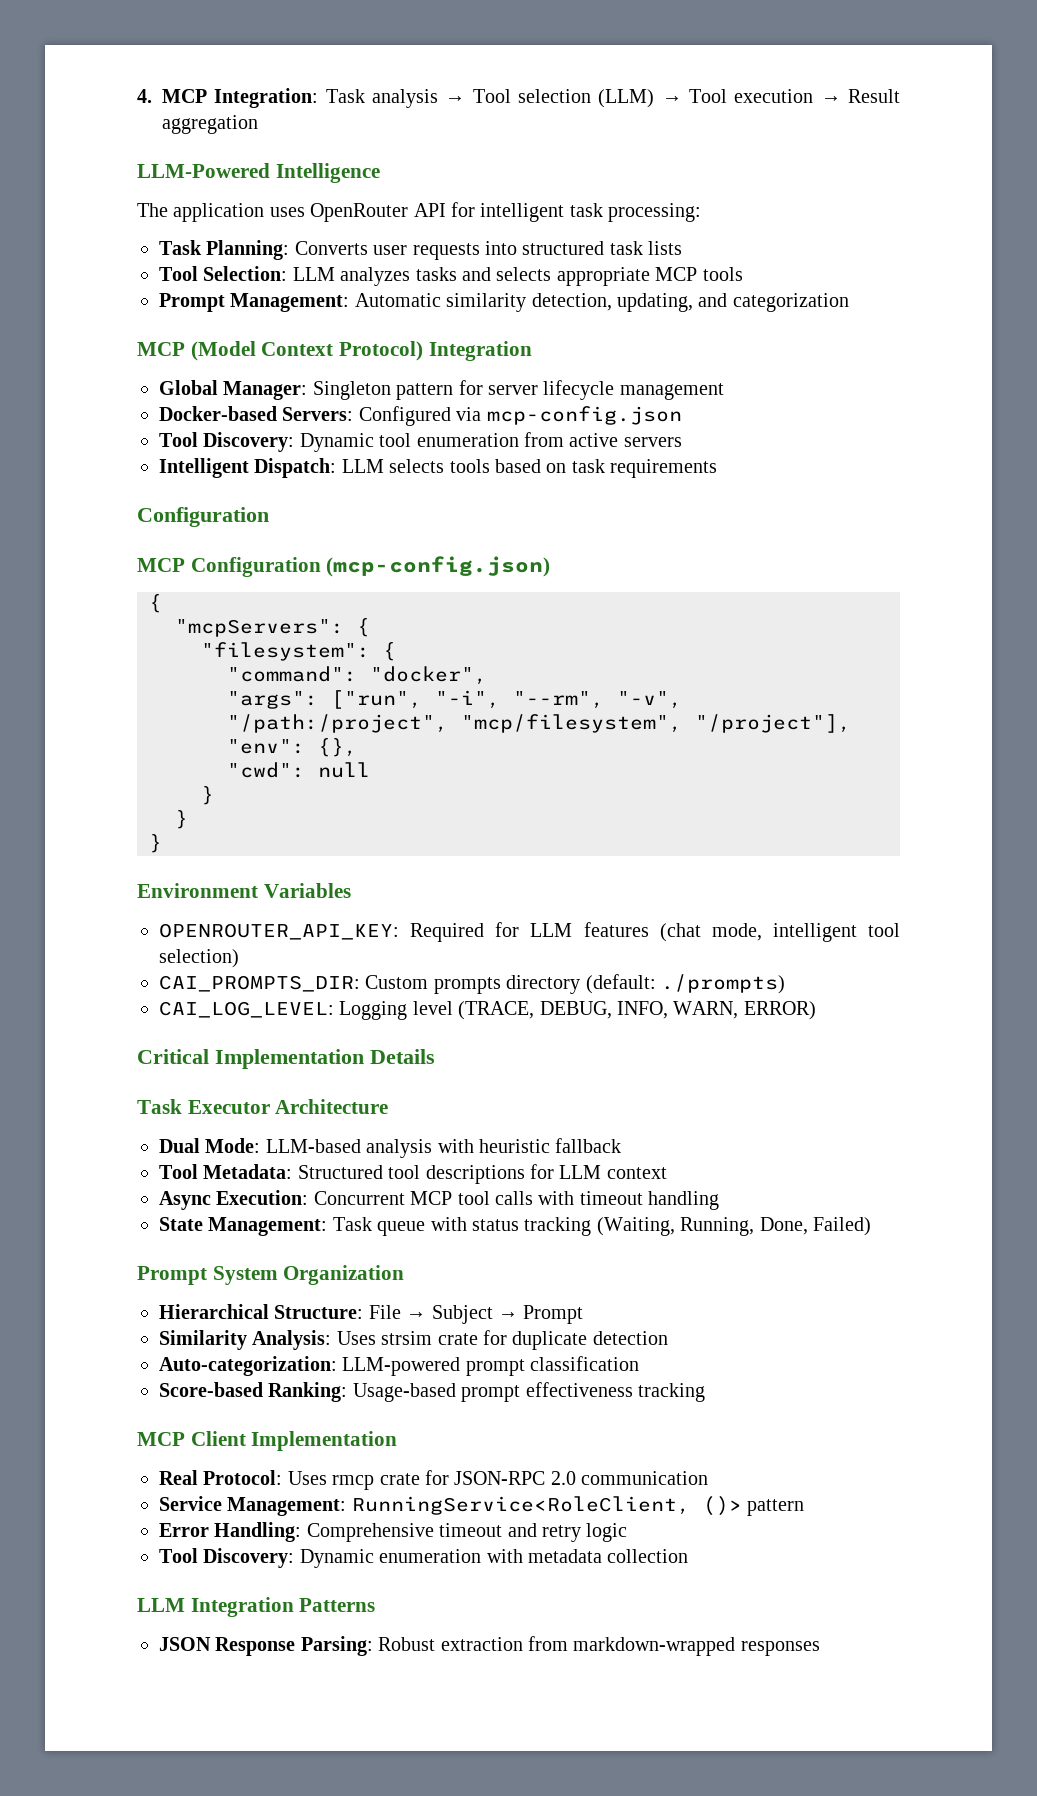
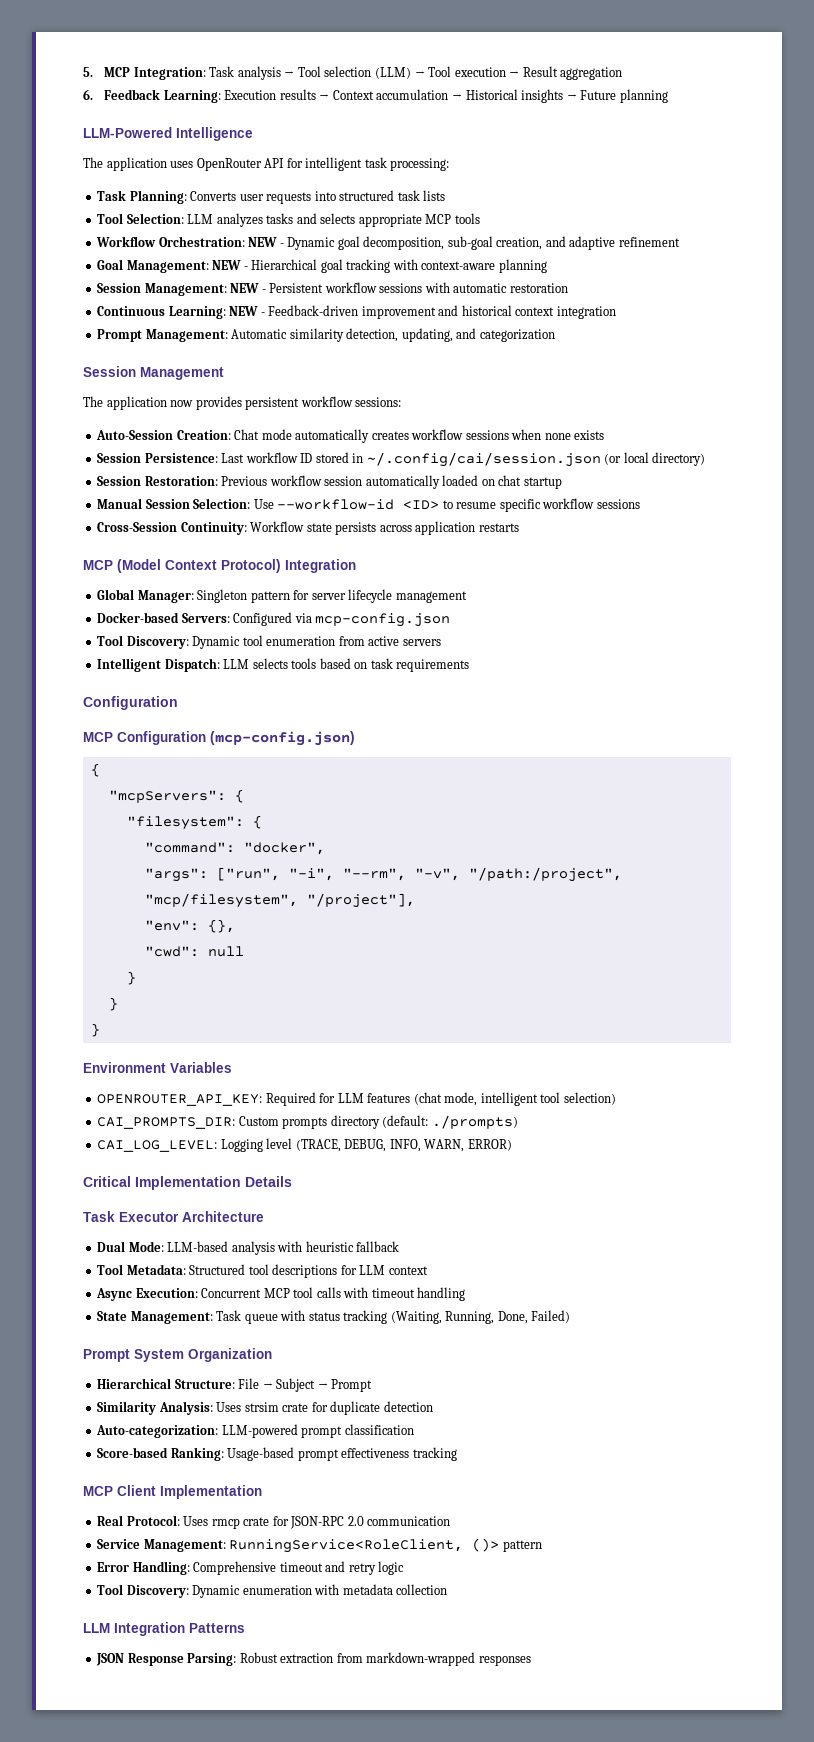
[137,89,152,103] 4. -> [83,67,93,77] 5.
(258, 124) none -> [83,89,668,103] // 6. Feedback Learning: Execution results → Context accumulation → Historical insights → Future planning
(743, 274) none -> [96,236,680,250] [97,259,547,273] [97,282,568,296] [97,305,616,319] // Workflow Orchestration: NEW - Dynamic goal decomposition, sub-goal creation, and adaptive refinement // Goal Management: NEW - Hierarchical goal tracking with context-aware planning // Session Management: NEW - Persistent workflow sessions with automatic restoration // Continuous Learning: NEW - Feedback-driven improvement and historical context integration
(849, 302) none -> [83,366,224,380] [83,396,402,410] [96,429,605,443] [97,452,706,467] [97,475,562,489] [97,498,640,512] [97,521,519,535] // Session Management // The application now provides persistent workflow sessions: // Auto-Session Creation: Chat mode automatically creates workflow sessions when none exists // Session Persistence: Last workflow ID stored in ~/.config/cai/session.json (or local directory) // Session Restoration: Previous workflow session automatically loaded on chat startup // Manual Session Selection: Use --workflow-id <ID> to resume specific workflow sessions // Cross-Session Continuity: Workflow state persists across application restarts

